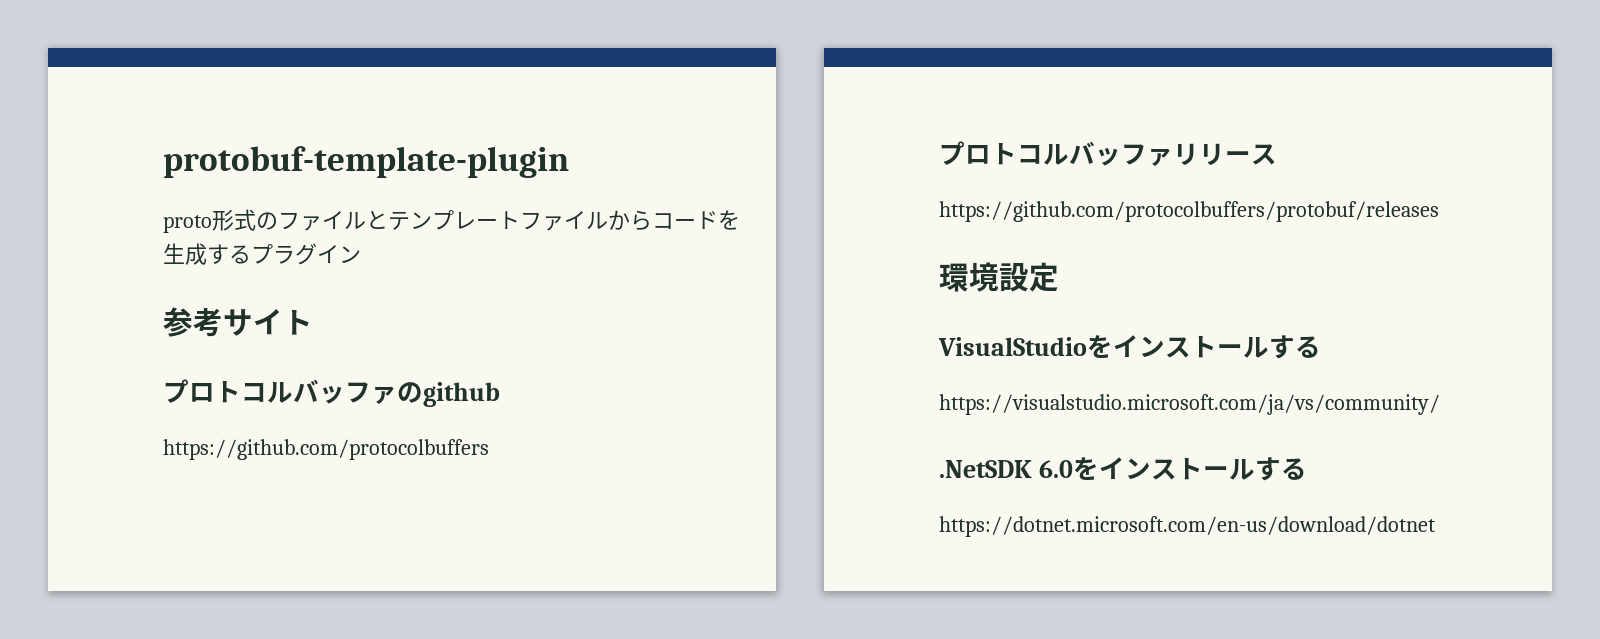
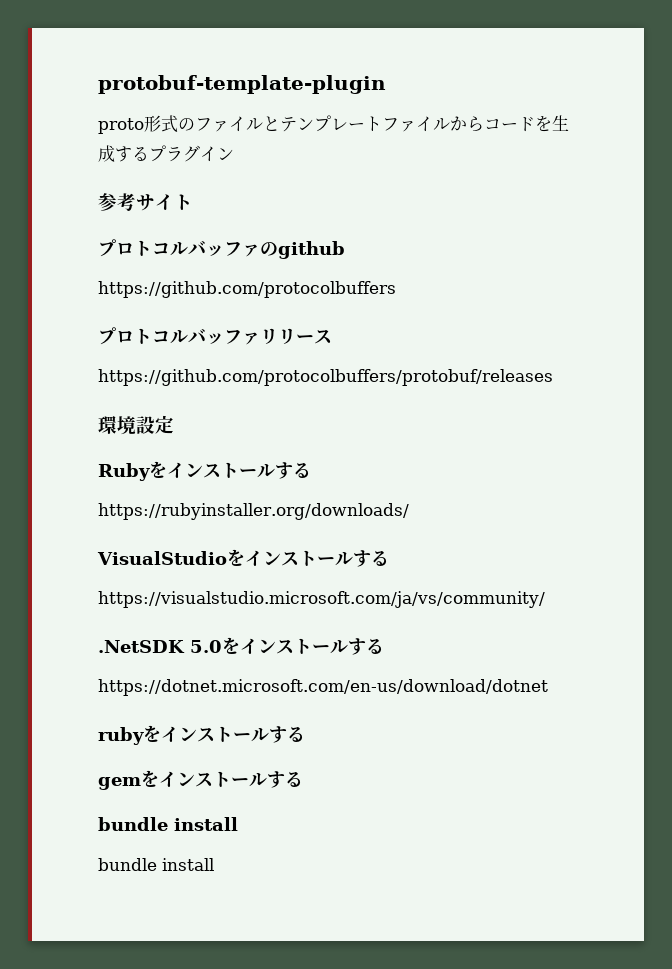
(1059, 277) none -> [98,461,311,481] [98,503,409,520] // Rubyをインストールする // https://rubyinstaller.org/downloads/
[1038,460,1073,478] 6.0 -> [190,640,222,653] 5.0
(1436, 526) none -> [98,725,305,745] [98,770,303,790] [98,817,238,831] [98,858,214,871] // rubyをインストールする // gemをインストールする // bundle install // bundle install

